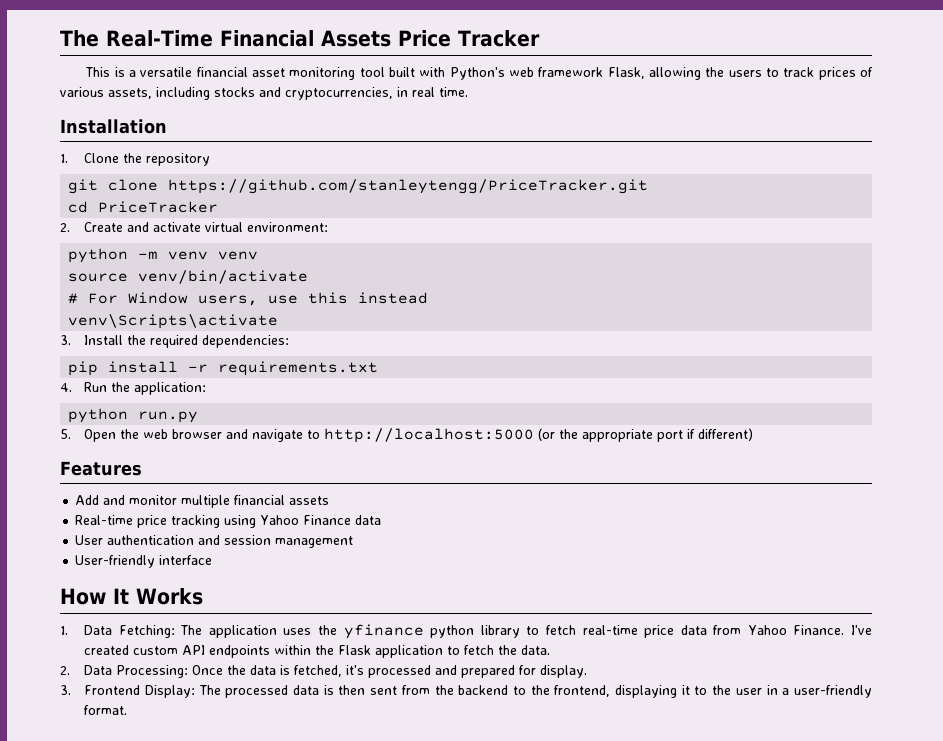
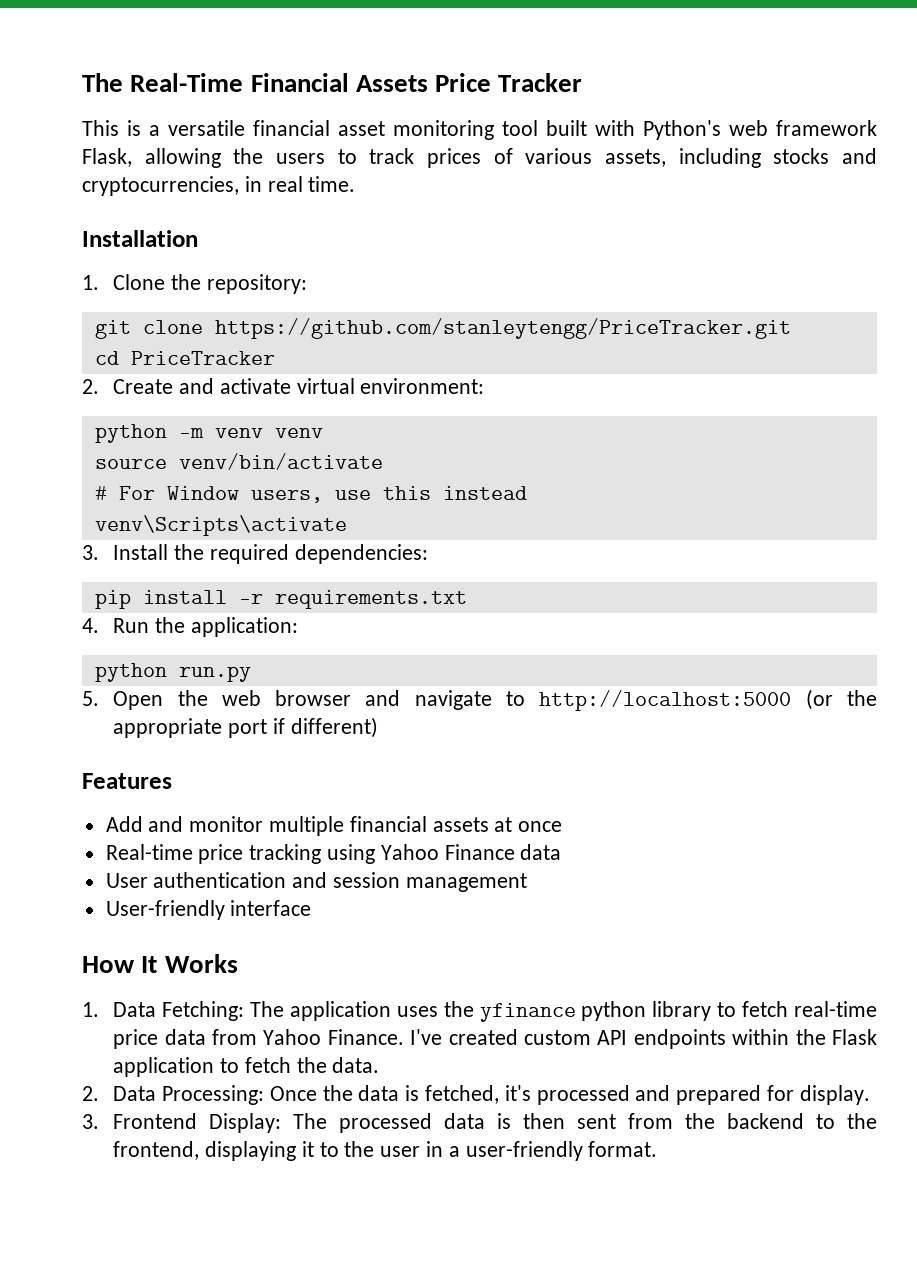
[146,153,211,166] repository -> [206,274,307,294] repository:
(330, 500) none -> [494,817,563,832] at once

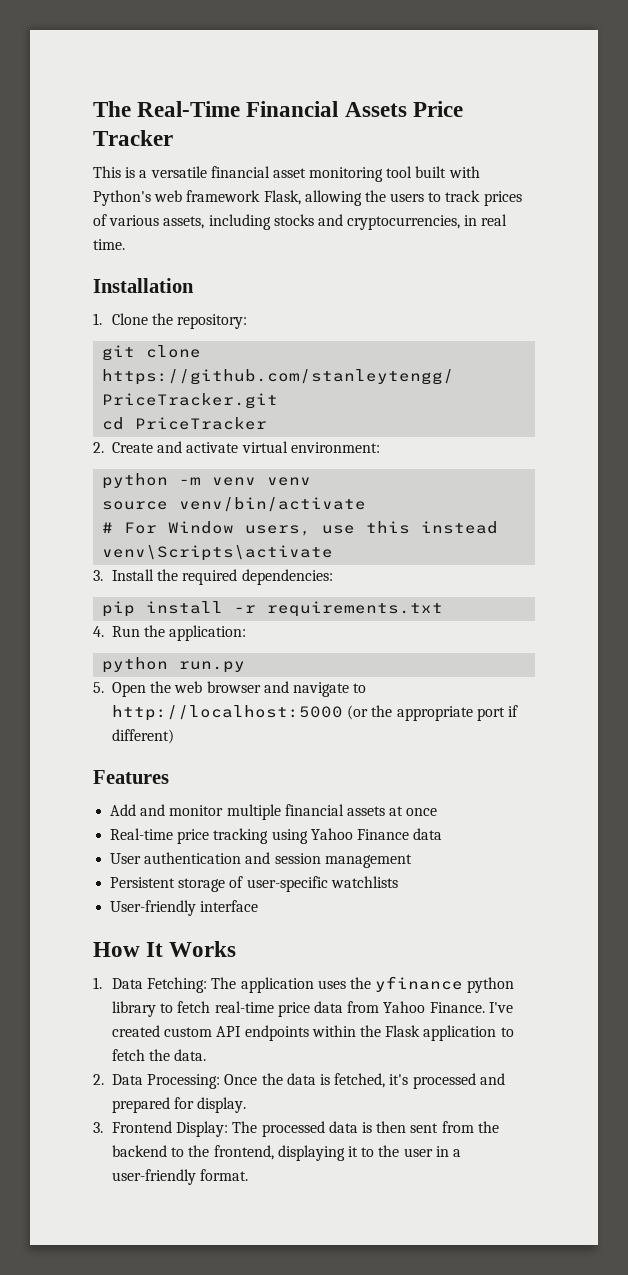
(527, 882) none -> [110,876,398,892] // Persistent storage of user-specific watchlists

